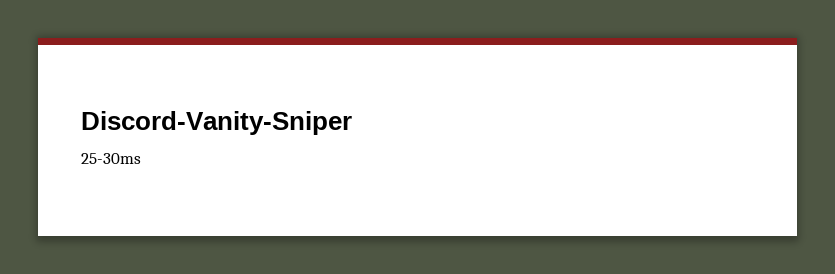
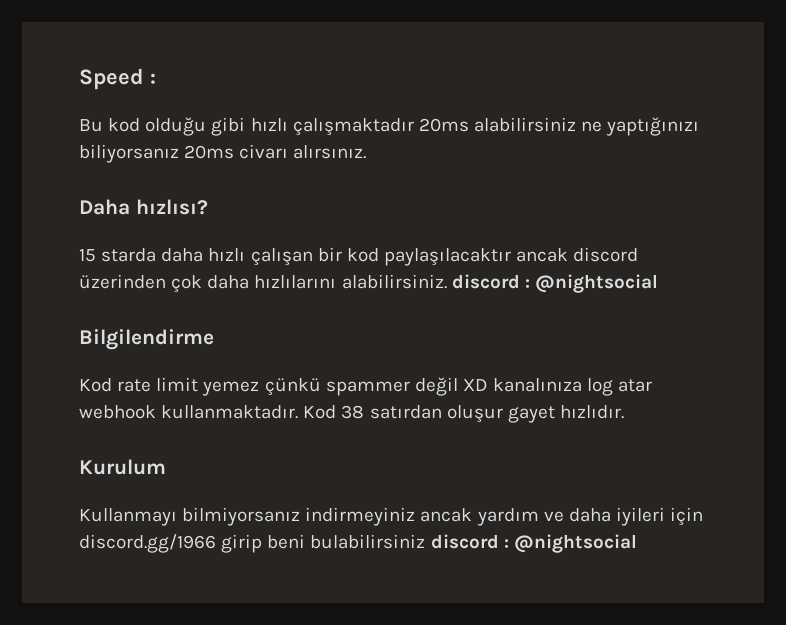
[81,111,352,135] [81,153,141,164] Discord-Vanity-Sniper // 25-30ms -> [79,68,156,90] [79,117,700,136] [79,144,367,163] [79,199,208,215] [79,247,639,266] [79,274,658,293] [79,329,214,350] [79,377,653,396] [79,405,624,423] [79,459,166,475] [79,507,704,526] [79,534,637,553] Speed : // Bu kod olduğu gibi hızlı çalışmaktadır 20ms alabilirsiniz ne yaptığınızı biliyorsanız 20ms civarı alırsınız. // Daha hızlısı? // 15 starda daha hızlı çalışan bir kod paylaşılacaktır ancak discord üzerinden çok daha hızlılarını alabilirsiniz. discord : @nightsocial // Bilgilendirme // Kod rate limit yemez çünkü spammer değil XD kanalınıza log atar webhook kullanmaktadır. Kod 38 satırdan oluşur gayet hızlıdır. // Kurulum // Kullanmayı bilmiyorsanız indirmeyiniz ancak yardım ve daha iyileri için discord.gg/1966 girip beni bulabilirsiniz discord : @nightsocial

